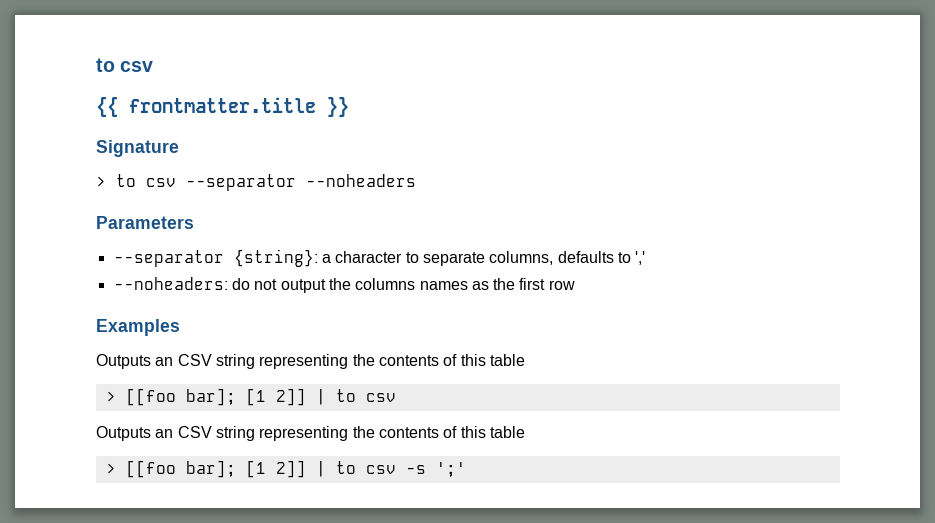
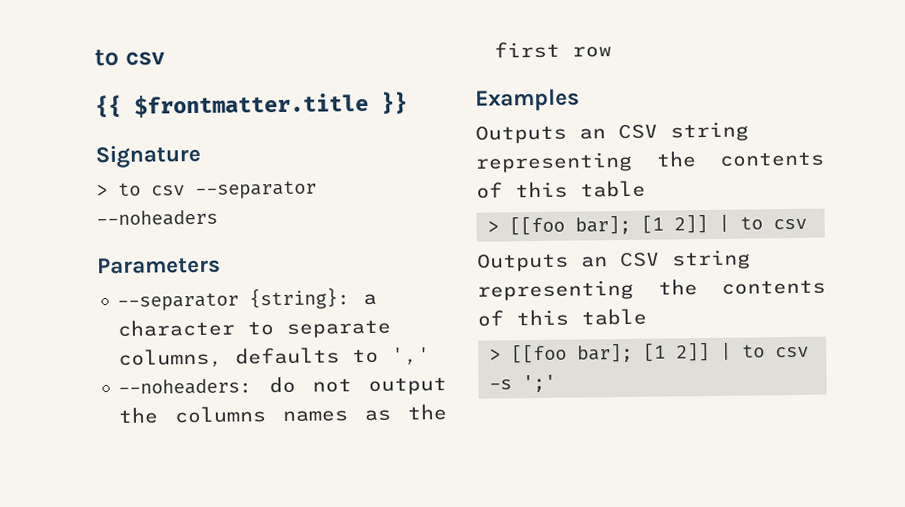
[129,97,316,113] frontmatter.title -> [134,92,369,118] $frontmatter.title

